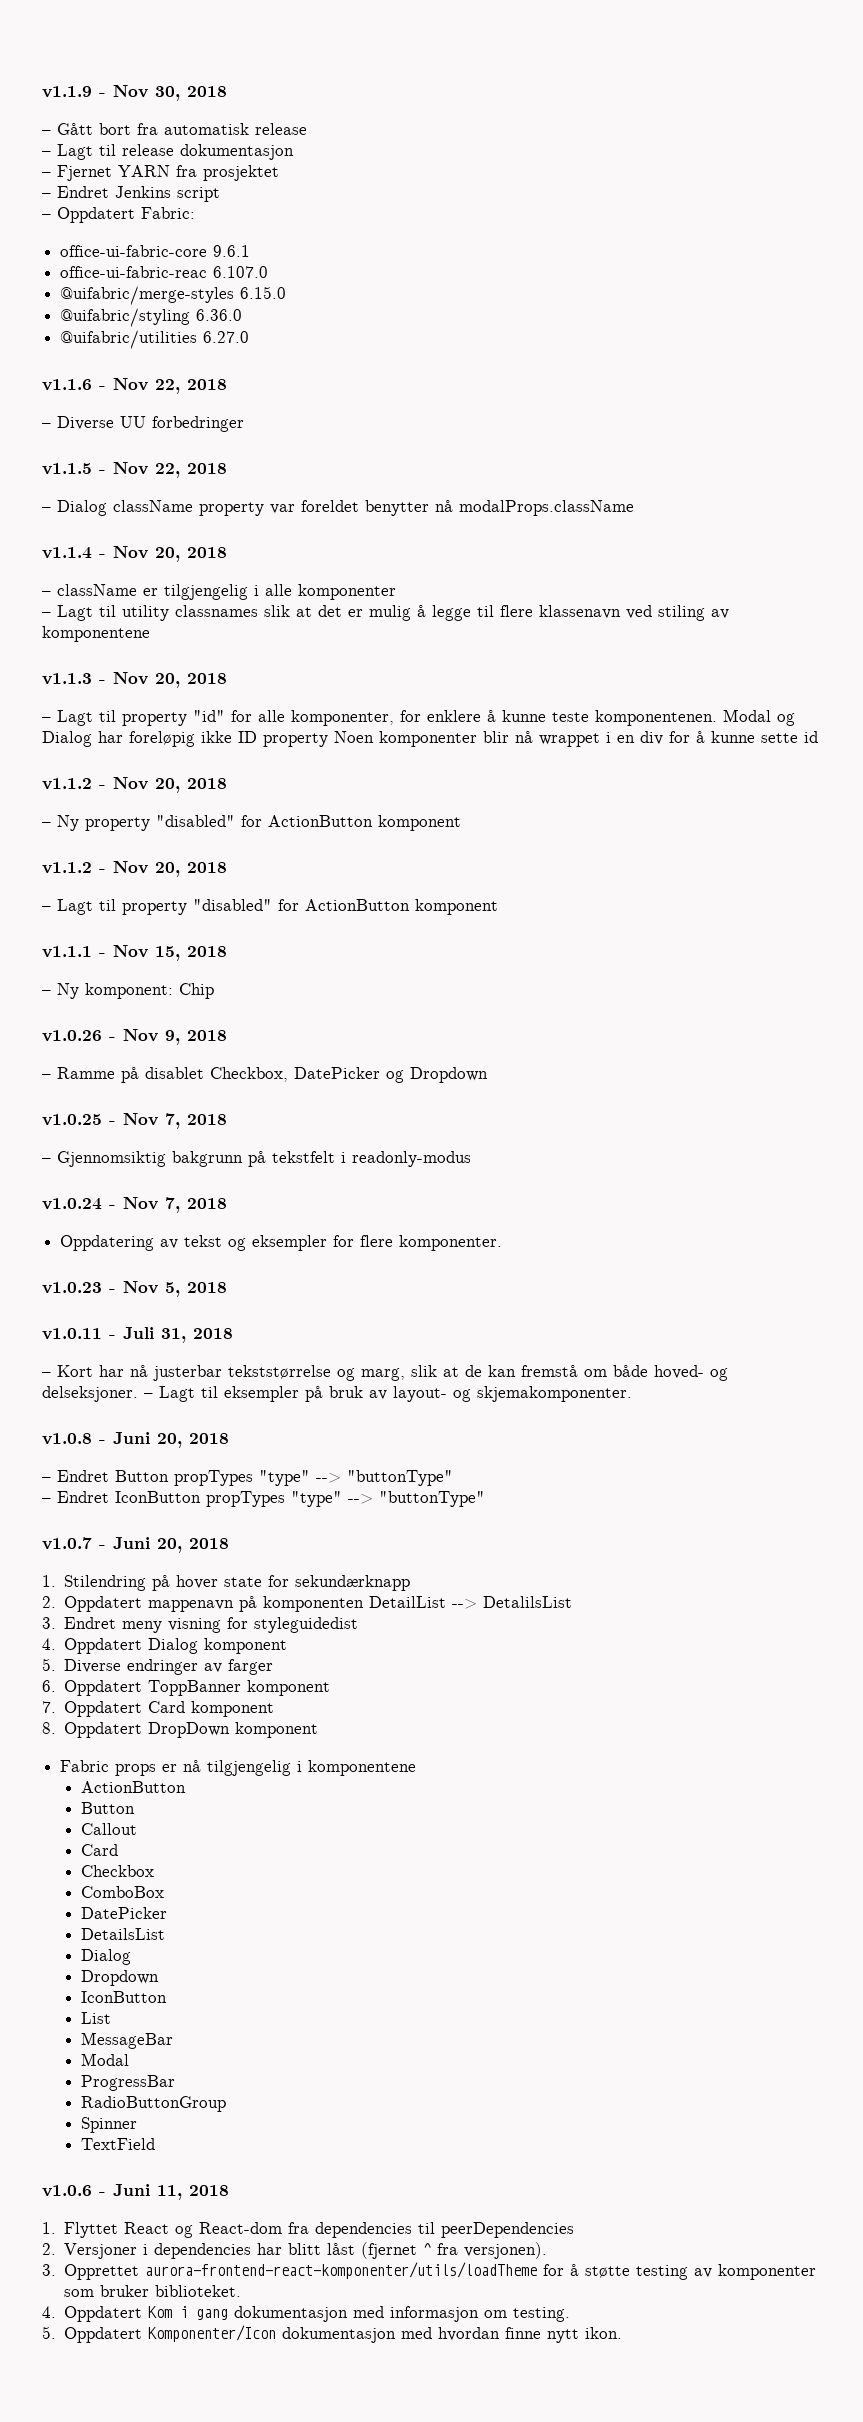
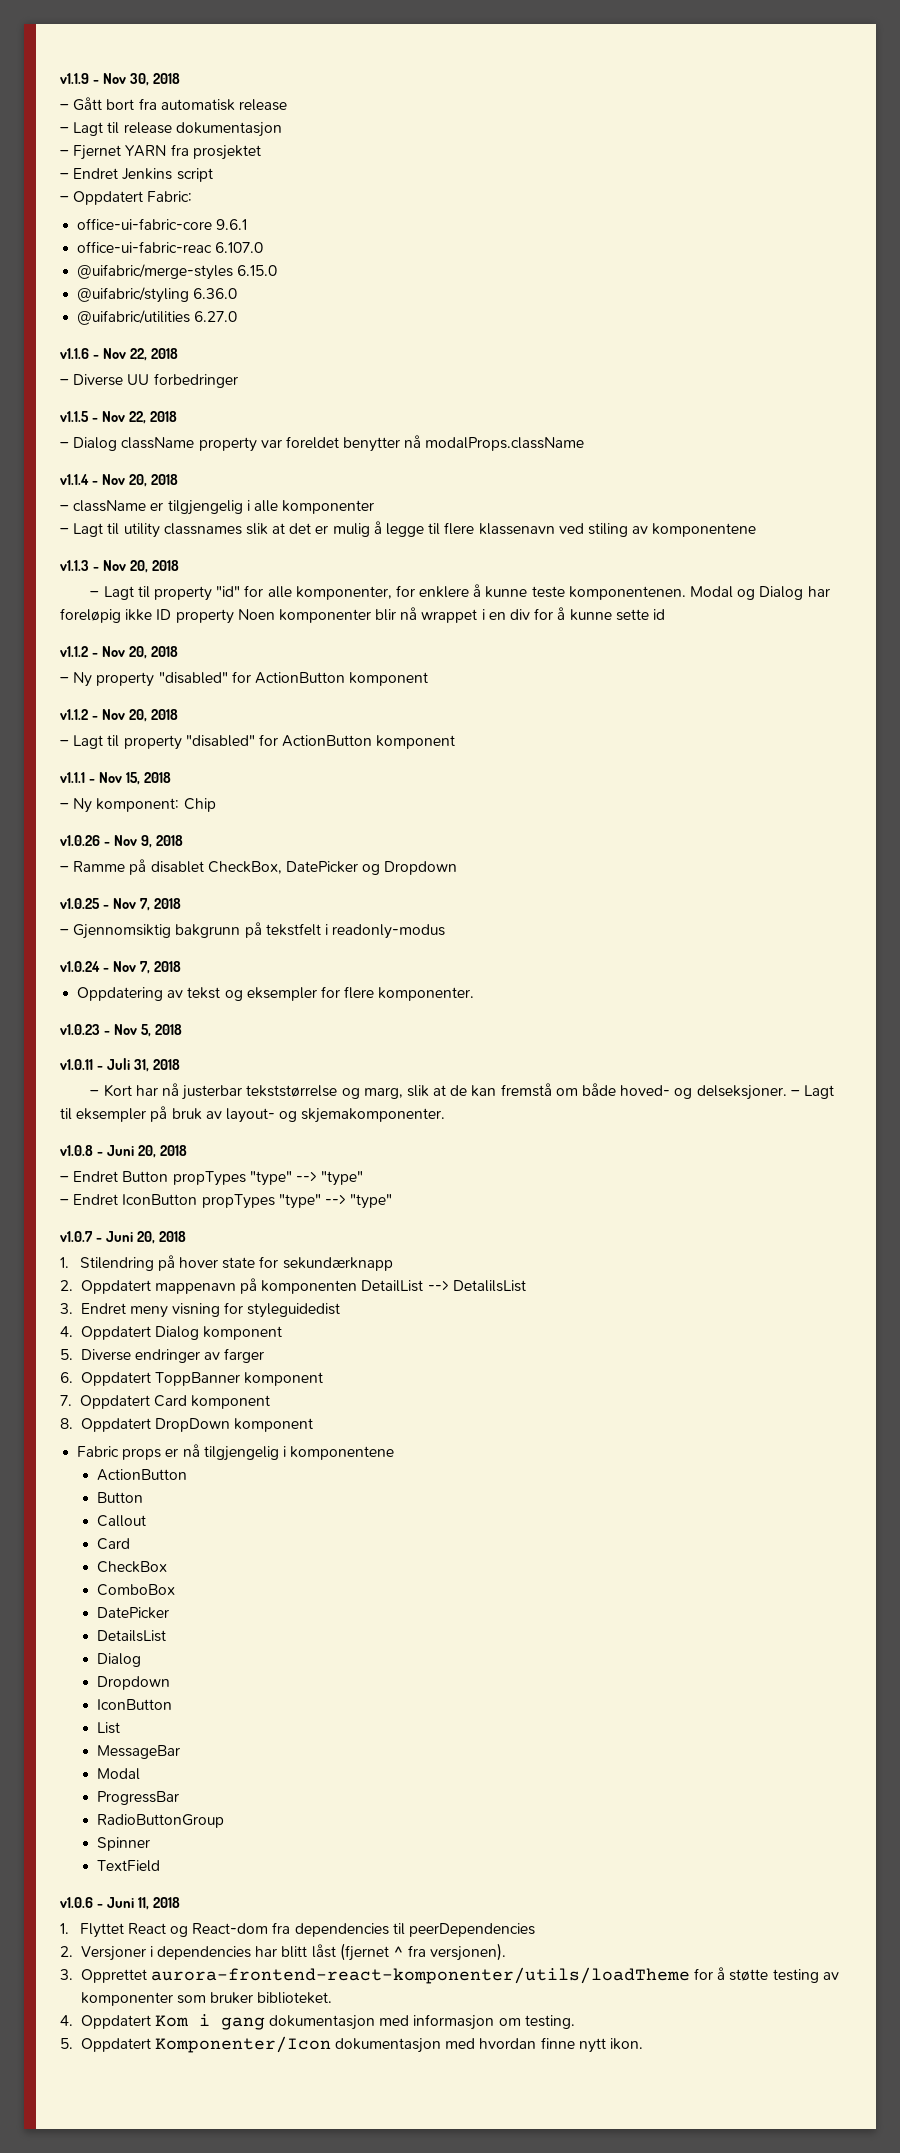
[210,1067,288,1082] Checkbox, -> [207,861,282,874] CheckBox,
[347,1470,453,1486] "buttonType" -> [321,1171,364,1186] "type"
[379,1491,485,1507] "buttonType" -> [350,1194,393,1209] "type"
[81,1865,155,1877] Checkbox -> [96,1561,167,1573] CheckBox

